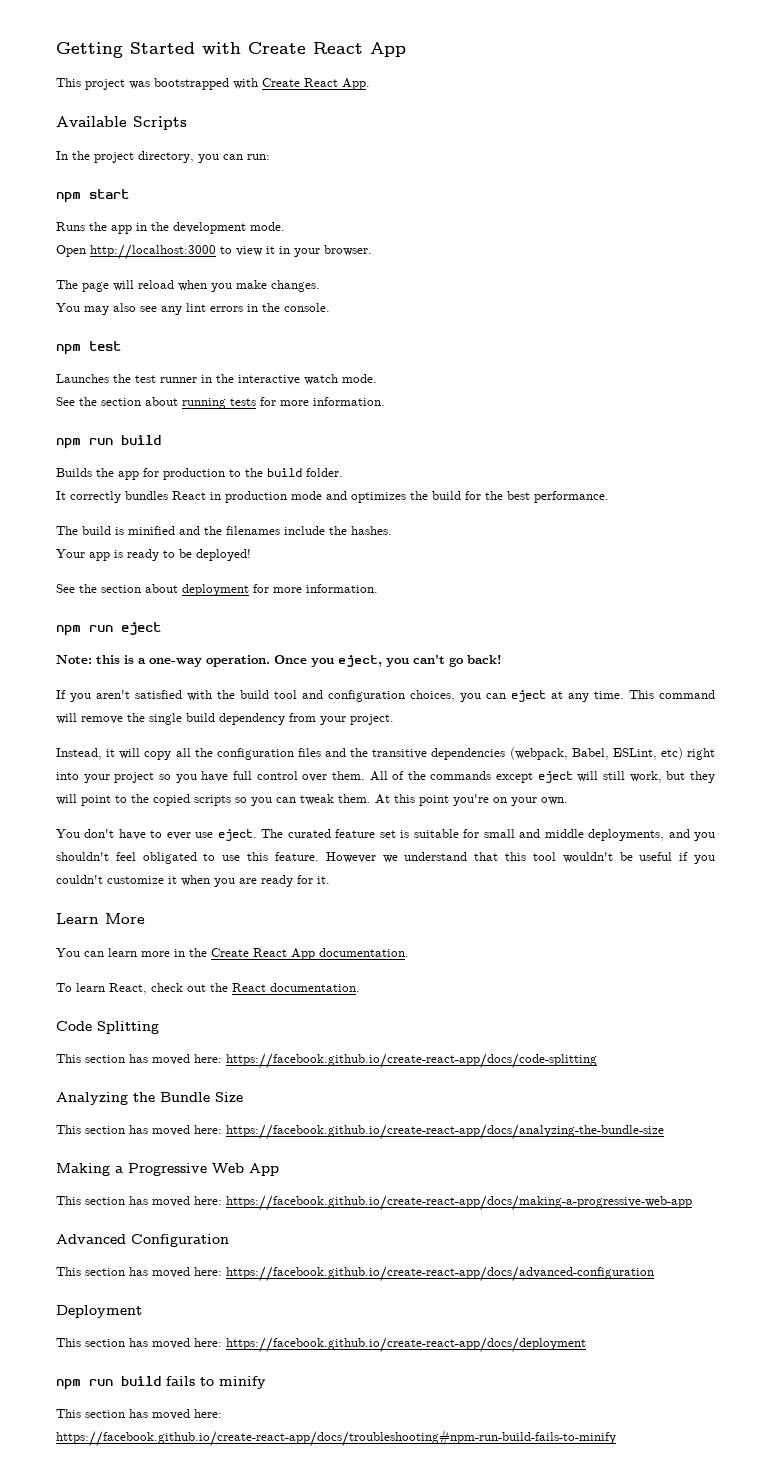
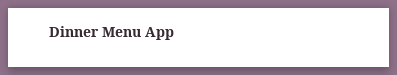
[56,42,406,58] [56,78,370,90] [56,116,187,130] [56,151,270,163] [56,189,129,203] [56,222,285,234] [56,244,372,260] [56,280,320,292] [56,303,330,315] [56,341,121,355] [56,374,377,385] [56,397,385,409] [56,435,161,449] [56,468,343,480] [56,491,609,503] [56,526,392,535] [56,549,251,561] [56,584,378,596] [56,622,161,636] [56,654,502,667] [56,690,715,702] [56,713,394,725] [56,747,715,760] [56,771,715,783] [56,794,568,806] [56,829,716,841] [56,852,715,864] [56,875,330,887] [56,913,145,924] [56,948,409,960] [56,983,360,995] [56,1021,159,1034] [56,1053,597,1069] [56,1092,243,1105] [56,1124,664,1140] [56,1163,279,1176] [56,1195,692,1211] [56,1234,229,1247] [56,1266,654,1282] [56,1305,142,1318] [56,1337,586,1353] [56,1376,266,1390] [56,1409,222,1420] [56,1429,616,1447] Getting Started with Create React App // This project was bootstrapped with Create React App. // Available Scripts // In the project directory, you can run: // npm start // Runs the app in the development mode. // Open http://localhost:3000 to view it in your browser. // The page will reload when you make changes. // You may also see any lint errors in the console. // npm test // Launches the test runner in the interactive watch mode. // See the section about running tests for more information. // npm run build // Builds the app for production to the build folder. // It correctly bundles React in production mode and optimizes the build for the best performance. // The build is minified and the filenames include the hashes. // Your app is ready to be deployed! // See the section about deployment for more information. // npm run eject // Note: this is a one-way operation. Once you eject, you can't go back! // If you aren't satisfied with the build tool and configuration choices, you can eject at any time. This command will remove the single build dependency from your project. // Instead, it will copy all the configuration files and the transitive dependencies (webpack, Babel, ESLint, etc) right into your project so you have full control over them. All of the commands except eject will still work, but they will point to the copied scripts so you can tweak them. At this point you're on your own. // You don't have to ever use eject. The curated feature set is suitable for small and middle deployments, and you shouldn't feel obligated to use this feature. However we understand that this tool wouldn't be useful if you couldn't customize it when you are ready for it. // Learn More // You can learn more in the Create React App documentation. // To learn React, check out the React documentation. // Code Splitting // This section has moved here: https://facebook.github.io/create-react-app/docs/code-splitting // Analyzing the Bundle Size // This section has moved here: https://facebook.github.io/create-react-app/docs/analyzing-the-bundle-size // Making a Progressive Web App // This section has moved here: https://facebook.github.io/create-react-app/docs/making-a-progressive-web-app // Advanced Configuration // This section has moved here: https://facebook.github.io/create-react-app/docs/advanced-configuration // Deployment // This section has moved here: https://facebook.github.io/create-react-app/docs/deployment // npm run build fails to minify // This section has moved here: https://facebook.github.io/create-react-app/docs/troubleshooting#npm-run-build-fails-to-minify -> [49,26,174,40] Dinner Menu App

